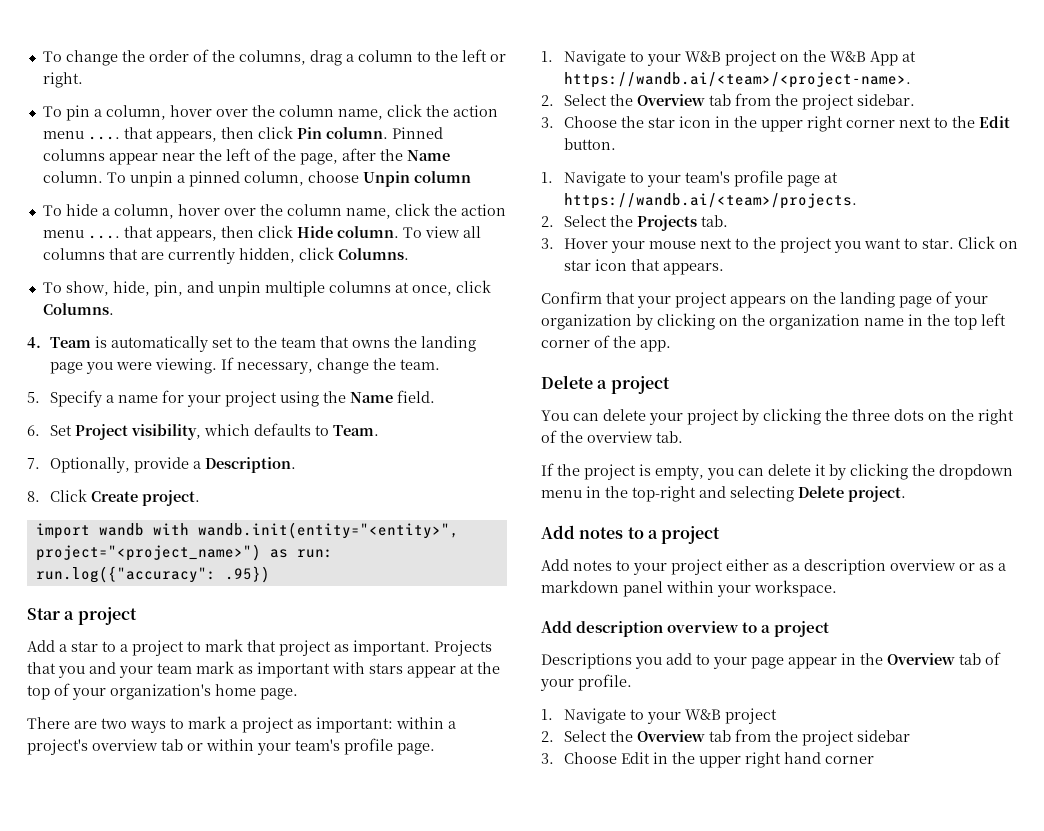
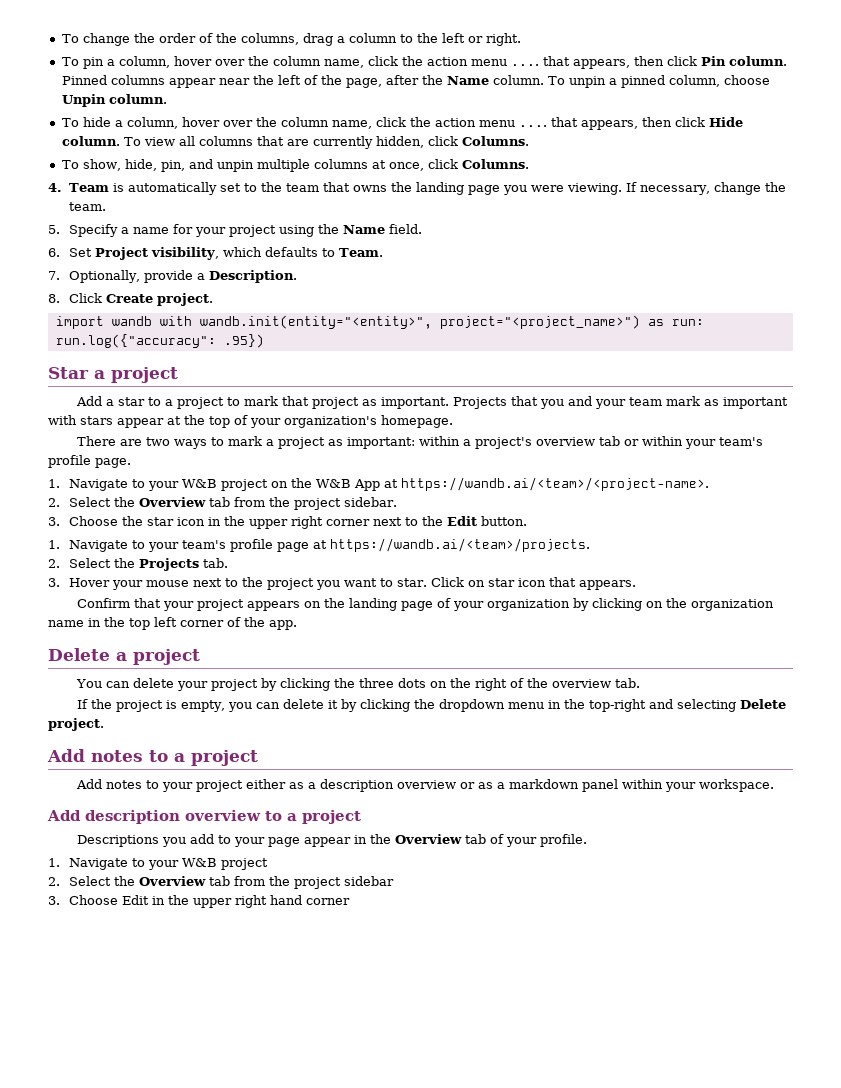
[413,171,471,183] column -> [108,94,167,104] column.
[215,684,298,700] home page. -> [381,415,453,428] homepage.

